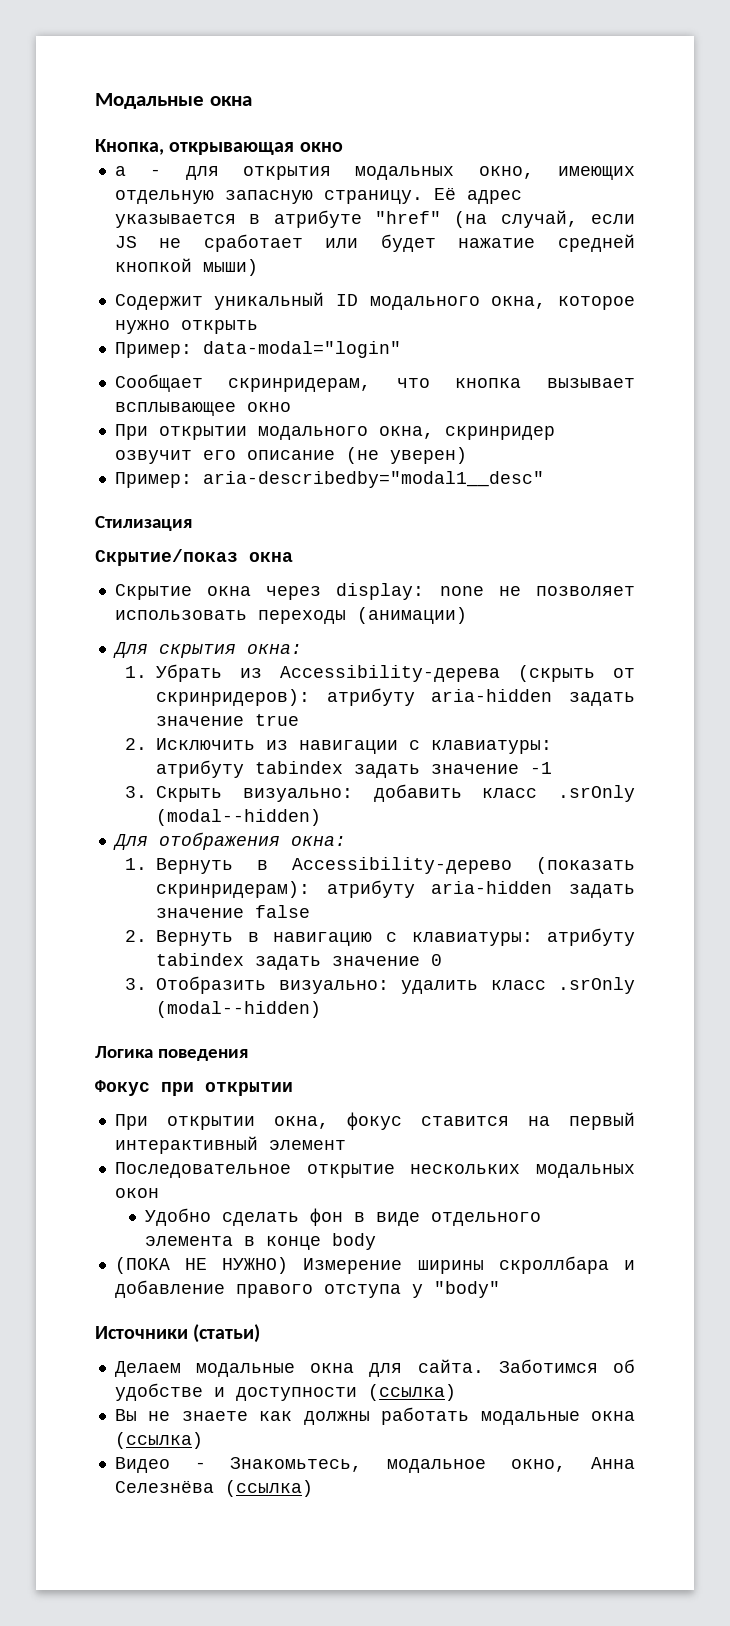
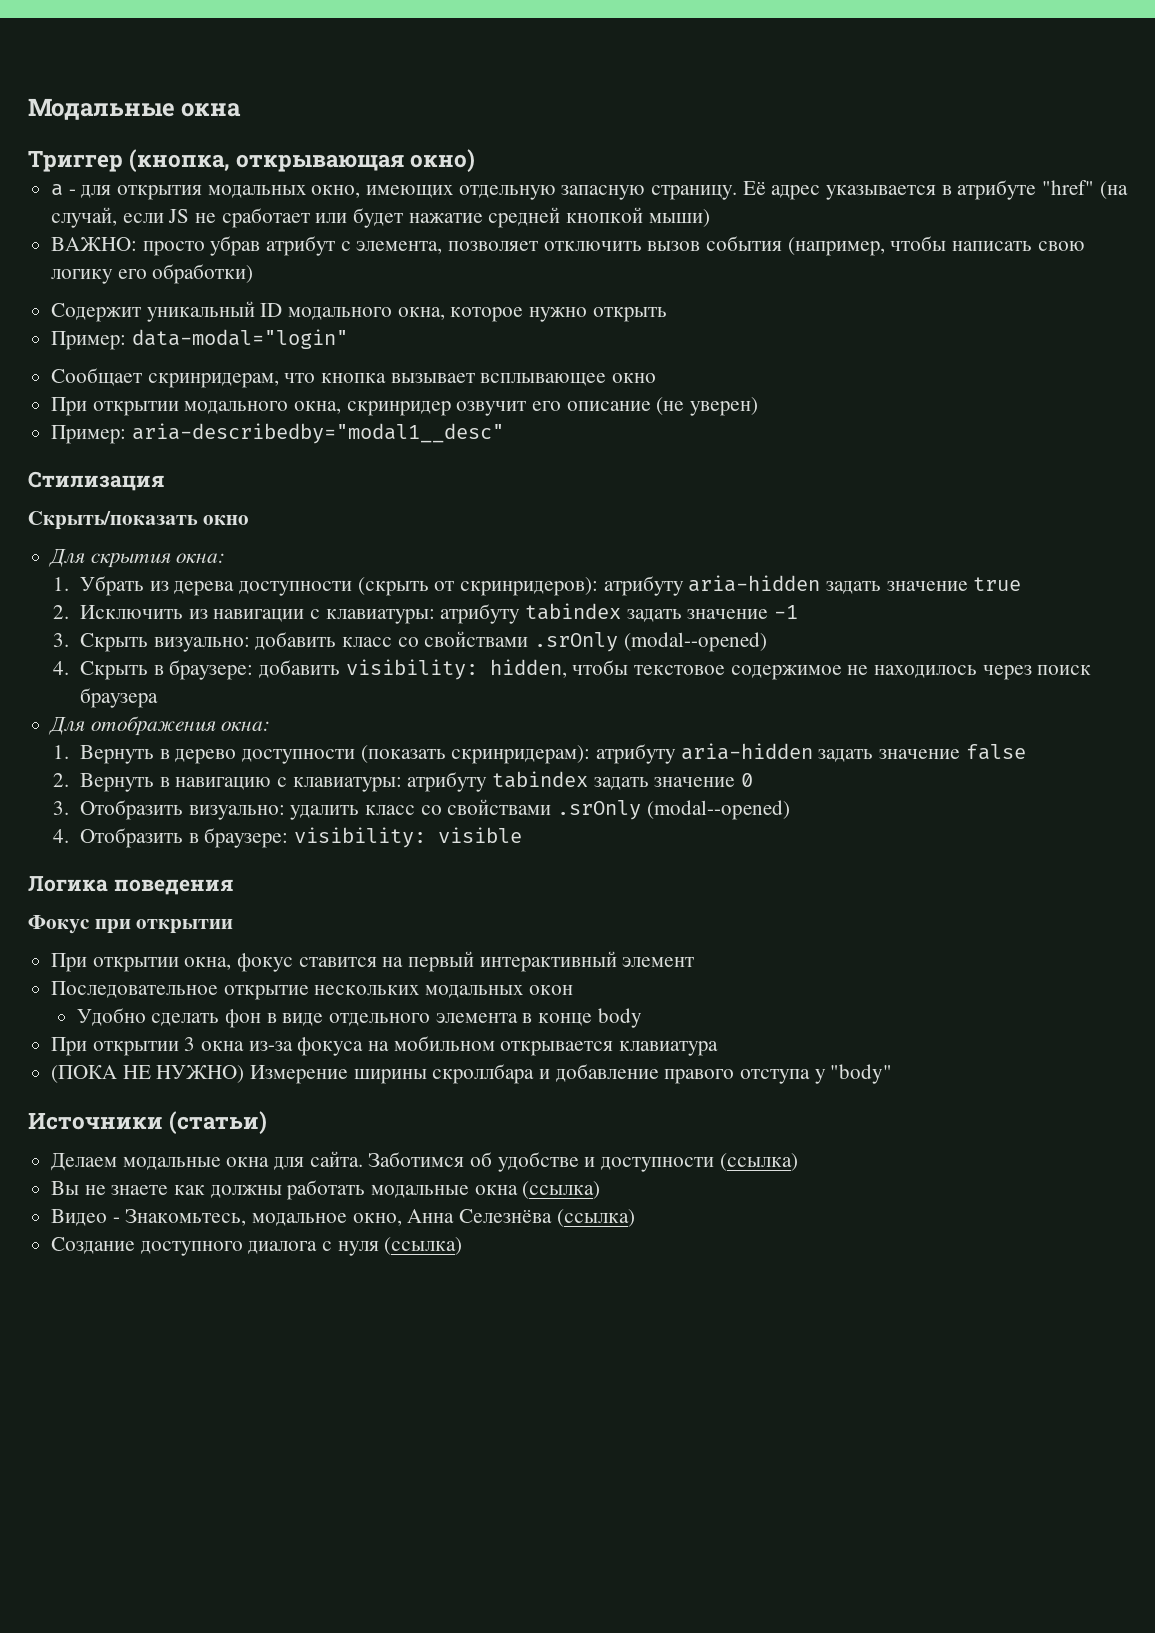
[95,139,343,155] Кнопка, открывающая окно -> [28,149,476,172] Триггер (кнопка, открывающая окно)
(258, 267) none -> [51,236,1085,256] [51,264,254,284] // ВАЖНО: просто убрав атрибут с элемента, позволяет отключить вызов события (например, чтобы написать свою логику его обработки)
[95,549,293,566] [114,583,635,600] [114,607,467,624] Скрытие/показ окна // Скрытие окна через display: none не позволяет использовать переходы (анимации) -> [28,511,249,530] Скрыть/показать окно
[280,665,501,682] Accessibility-дерева -> [174,581,352,596] дерева доступности
[558,785,635,802] [156,809,322,826] .srOnly (modal--hidden) -> [397,631,767,652] [53,659,1092,680] [79,688,158,708] со свойствами .srOnly (modal--opened) // 4. Скрыть в браузере: добавить visibility: hidden, чтобы текстовое содержимое не находилось через поиск браузера
[292,857,513,874] Accessibility-дерево -> [175,749,355,764] дерево доступности
[558,977,636,994] [156,1001,322,1018] .srOnly (modal--hidden) -> [420,799,790,820] [53,827,522,848] со свойствами .srOnly (modal--opened) // 4. Отобразить в браузере: visibility: visible
(377, 1241) none -> [51,1036,719,1056] // При открытии 3 окна из-за фокуса на мобильном открывается клавиатура
(313, 1488) none -> [51,1237,463,1256] // Создание доступного диалога с нуля (ссылка)

